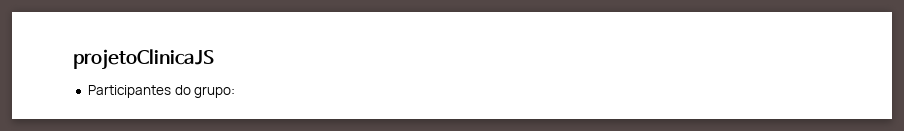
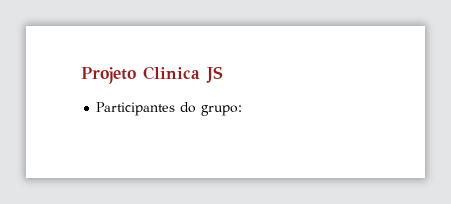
[73,49,214,70] projetoClinicaJS -> [81,66,223,84] Projeto Clinica JS

